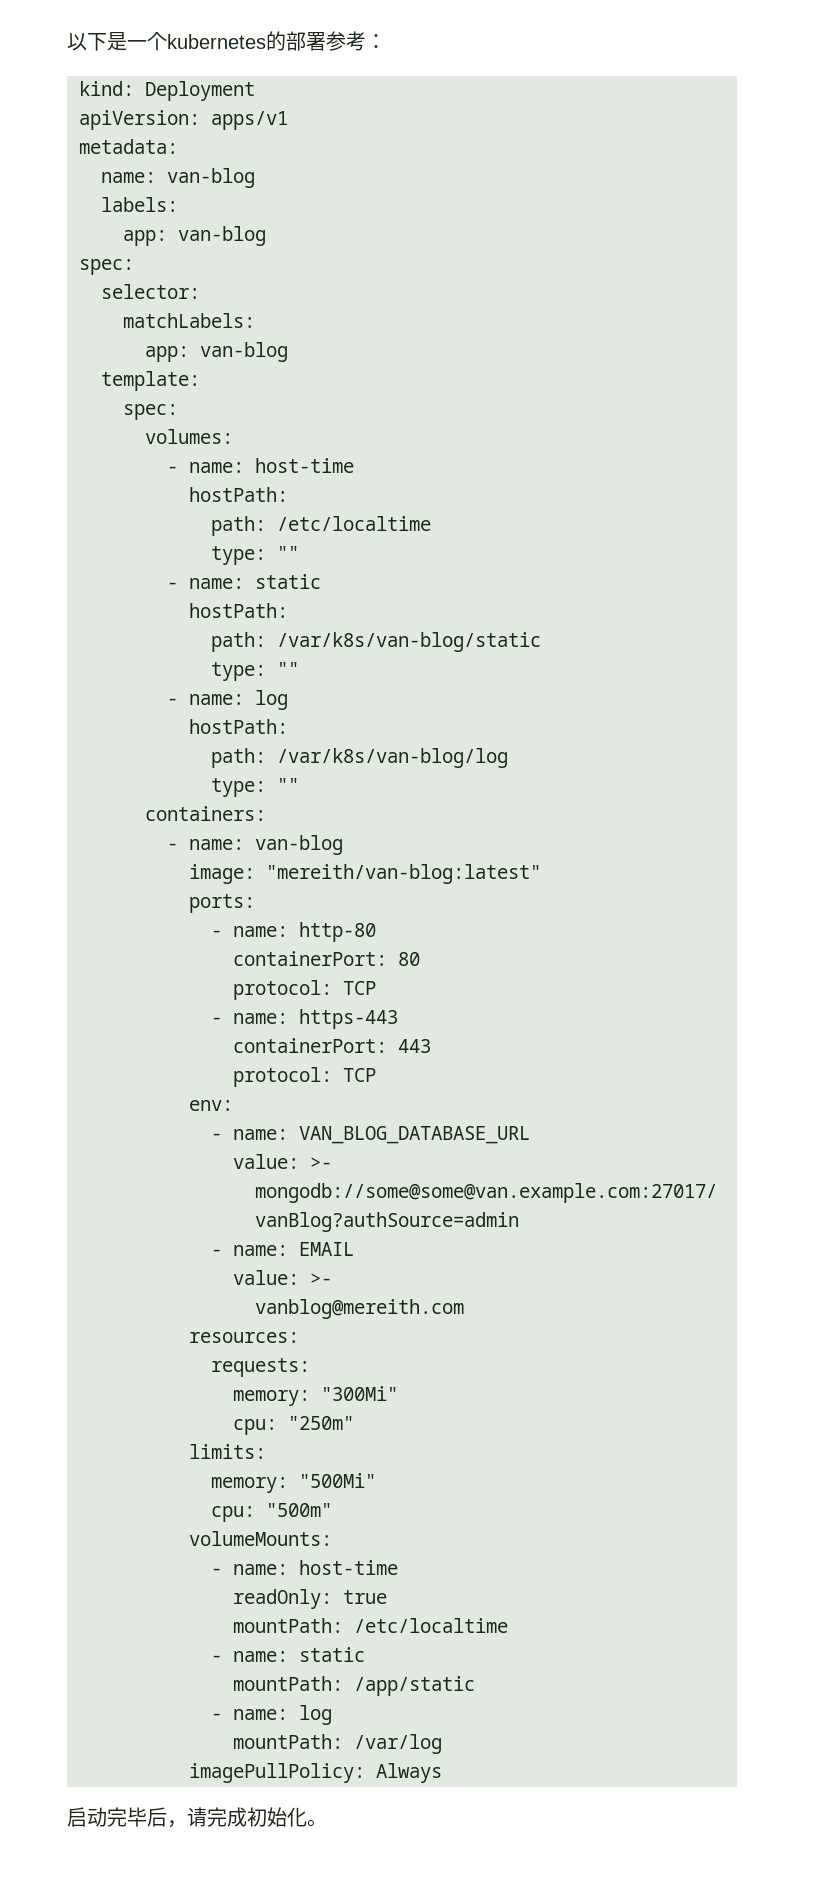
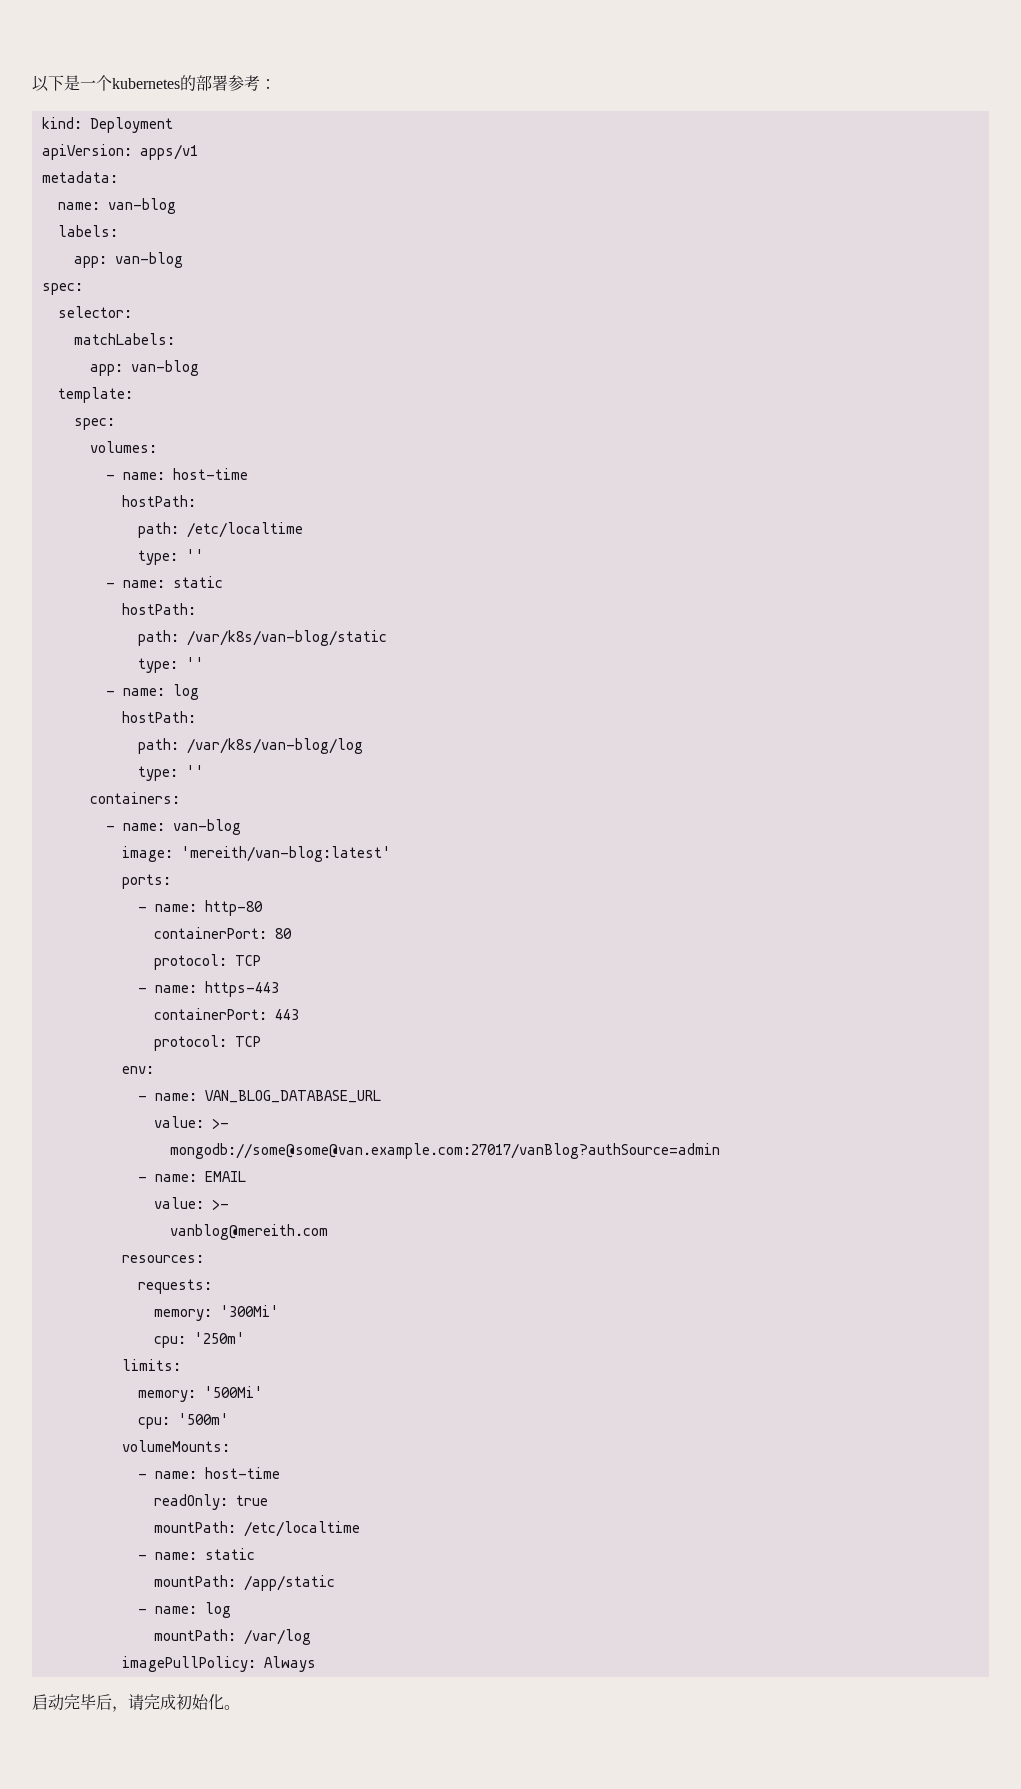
[277,546,299,560] "" -> [185,549,204,561] ''
[277,662,299,676] "" -> [185,657,204,669] ''
[277,778,299,792] "" -> [185,765,204,777] ''
[266,864,541,884] "mereith/van-blog:latest" -> [180,846,391,862] 'mereith/van-blog:latest'
[321,1386,398,1401] [233,1416,354,1435] "300Mi" // cpu: "250m" -> [219,1305,279,1317] [153,1332,245,1348] '300Mi' // cpu: '250m'
[299,1473,376,1488] [211,1503,332,1522] "500Mi" // cpu: "500m" -> [203,1386,263,1398] [137,1413,229,1429] '500Mi' // cpu: '500m'

